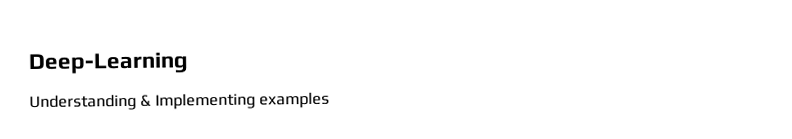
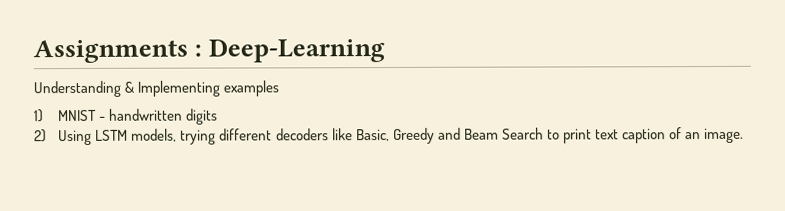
(28, 63) none -> [33,39,203,64] Assignments :
(330, 100) none -> [34,108,219,125] [34,127,745,146] // 1) MNIST - handwritten digits // 2) Using LSTM models, trying different decoders like Basic, Greedy and Beam Search to print text caption of an image.

